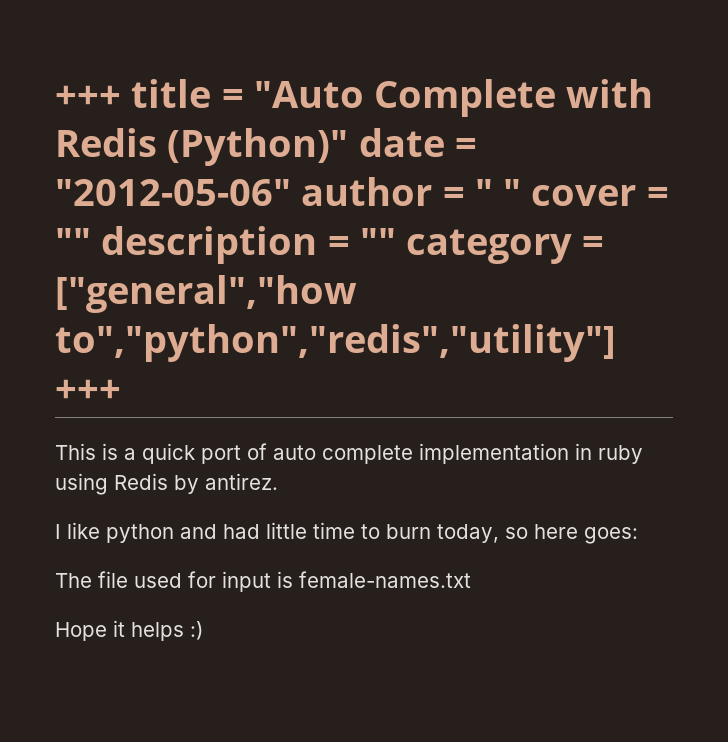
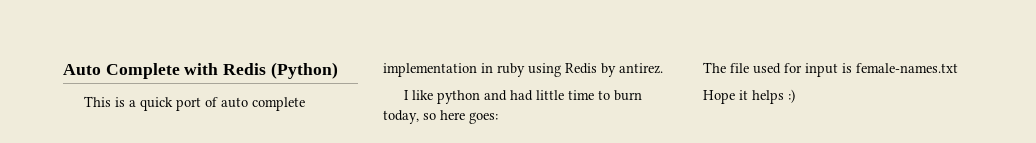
[55,79,654,117] [55,128,477,166] [55,177,669,206] [55,226,605,264] [55,275,357,313] [55,324,616,362] [55,379,121,402] +++ title = "Auto Complete with Redis (Python)" date = "2012-05-06" author = " " cover = "" description = "" category = ["general","how to","python","redis","utility"] +++ -> [63,62,338,79] Auto Complete with Redis (Python)

